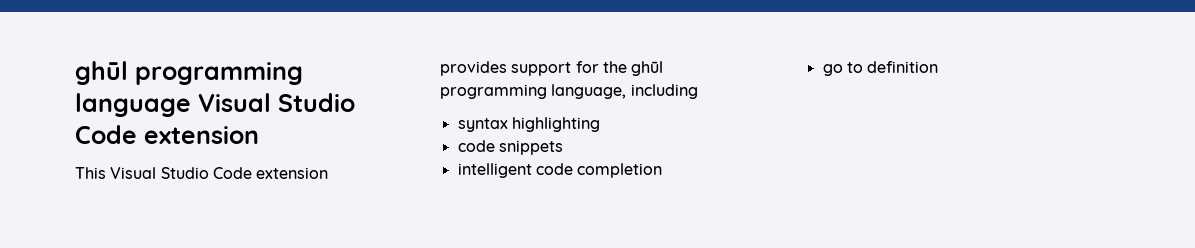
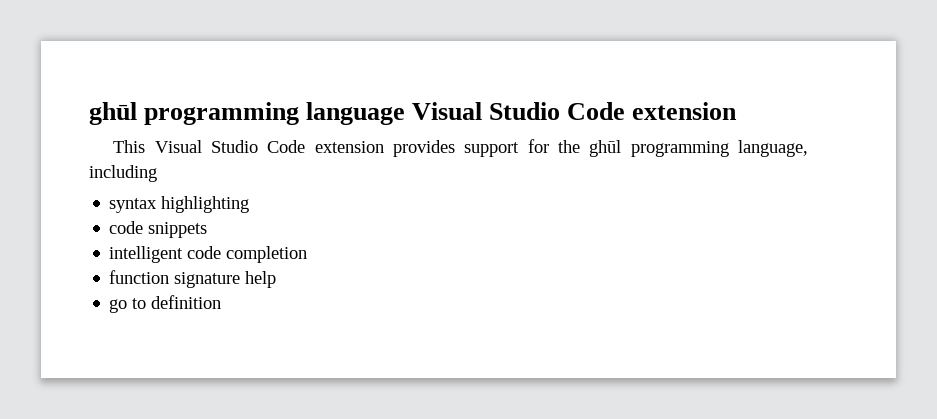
(663, 170) none -> [109,270,277,288] // function signature help

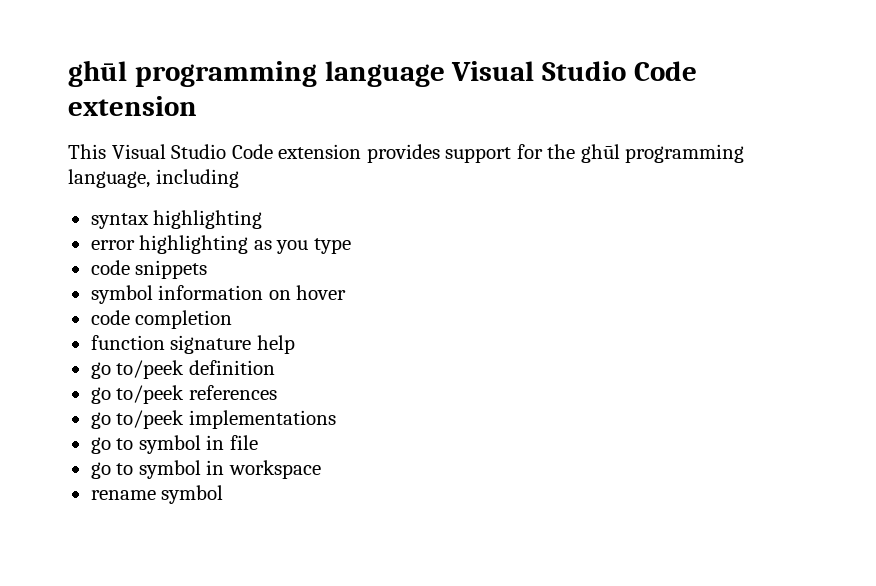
[109,221,208,238] [109,246,184,263] code snippets // intelligent -> [90,235,351,254] [90,260,208,279] [90,285,347,304] error highlighting as you type // code snippets // symbol information on hover //
[132,295,222,309] to definition -> [116,360,275,379] [90,385,277,404] [90,410,336,429] [90,435,258,454] [90,460,321,479] [90,485,224,504] to/peek definition // go to/peek references // go to/peek implementations // go to symbol in file // go to symbol in workspace // rename symbol

